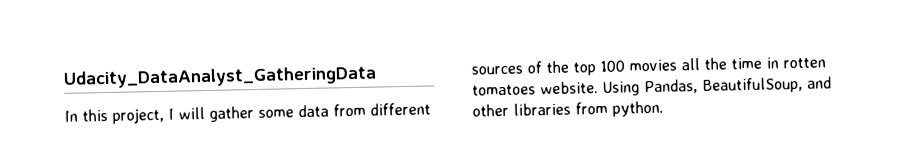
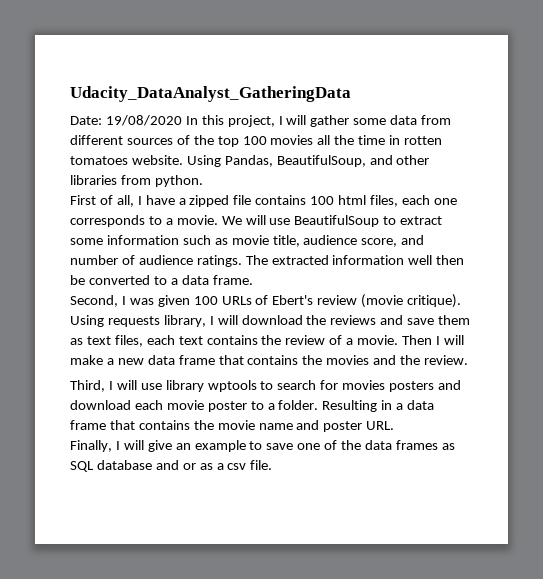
(377, 77) none -> [70,115,182,126] Date: 19/08/2020
(663, 108) none -> [70,195,457,207] [70,215,443,227] [70,235,425,247] [70,255,465,267] [70,275,253,285] [70,294,462,308] [70,315,471,327] [70,335,464,347] [70,355,469,365] [70,380,462,392] [70,400,435,412] [70,420,395,432] [70,440,455,452] [70,460,273,472] // First of all, I have a zipped file contains 100 html files, each one corresponds to a movie. We will use BeautifulSoup to extract some information such as movie title, audience score, and number of audience ratings. The extracted information well then be converted to a data frame. // Second, I was given 100 URLs of Ebert's review (movie critique). Using requests library, I will download the reviews and save them as text files, each text contains the review of a movie. Then I will make a new data frame that contains the movies and the review. // Third, I will use library wptools to search for movies posters and download each movie poster to a folder. Resulting in a data frame that contains the movie name and poster URL. // Finally, I will give an example to save one of the data frames as SQL database and or as a csv file.

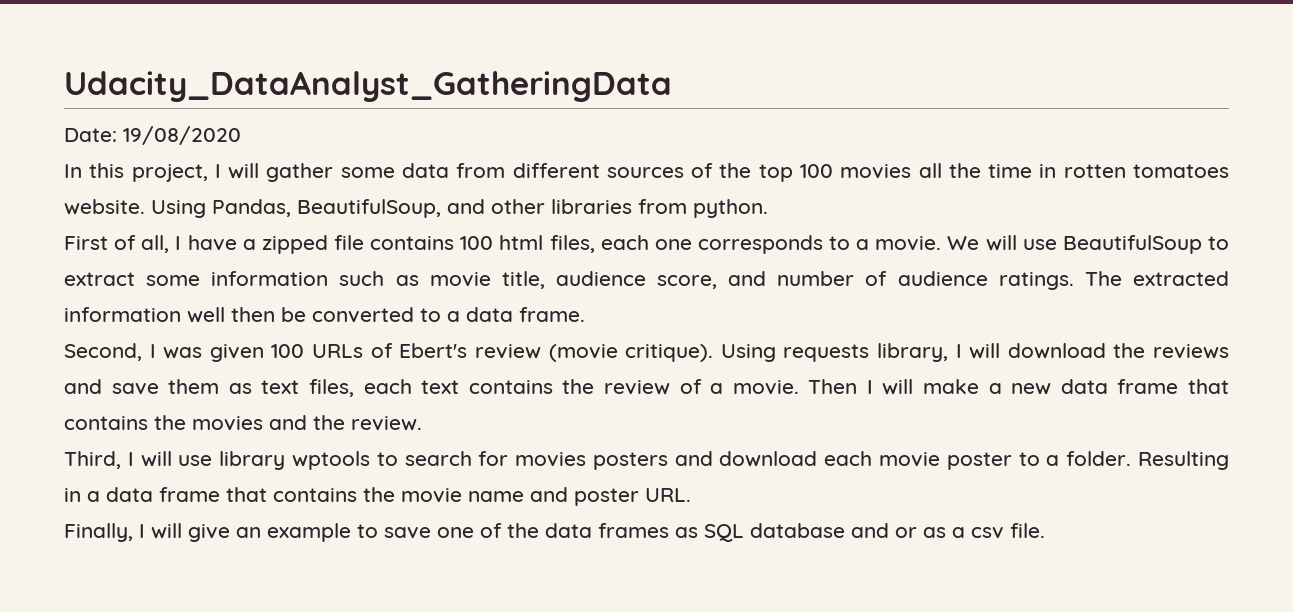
(182, 120) none -> (241, 135) //

